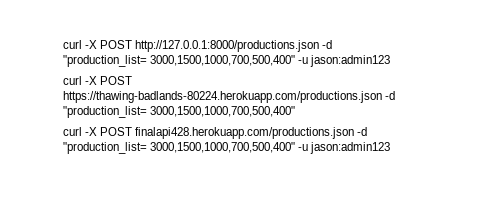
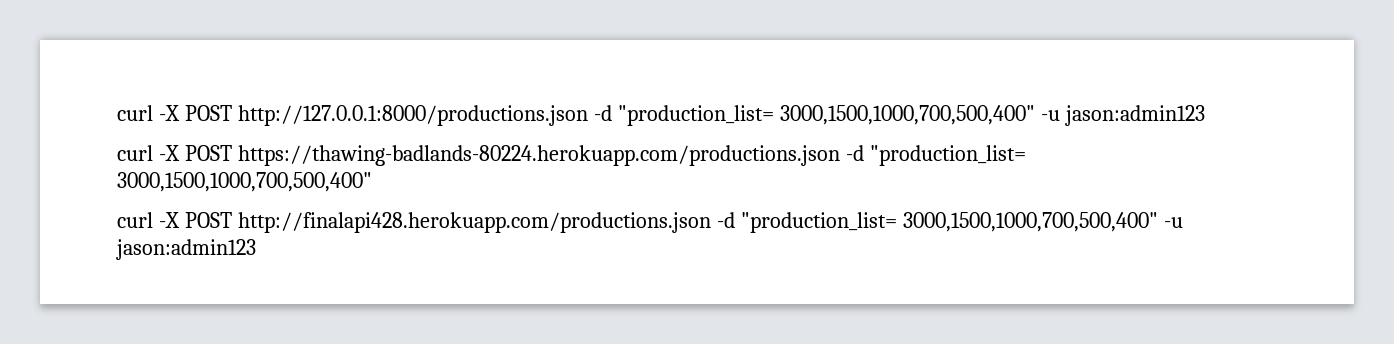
[135,127,355,139] finalapi428.herokuapp.com/productions.json -> [237,212,711,233] http://finalapi428.herokuapp.com/productions.json

